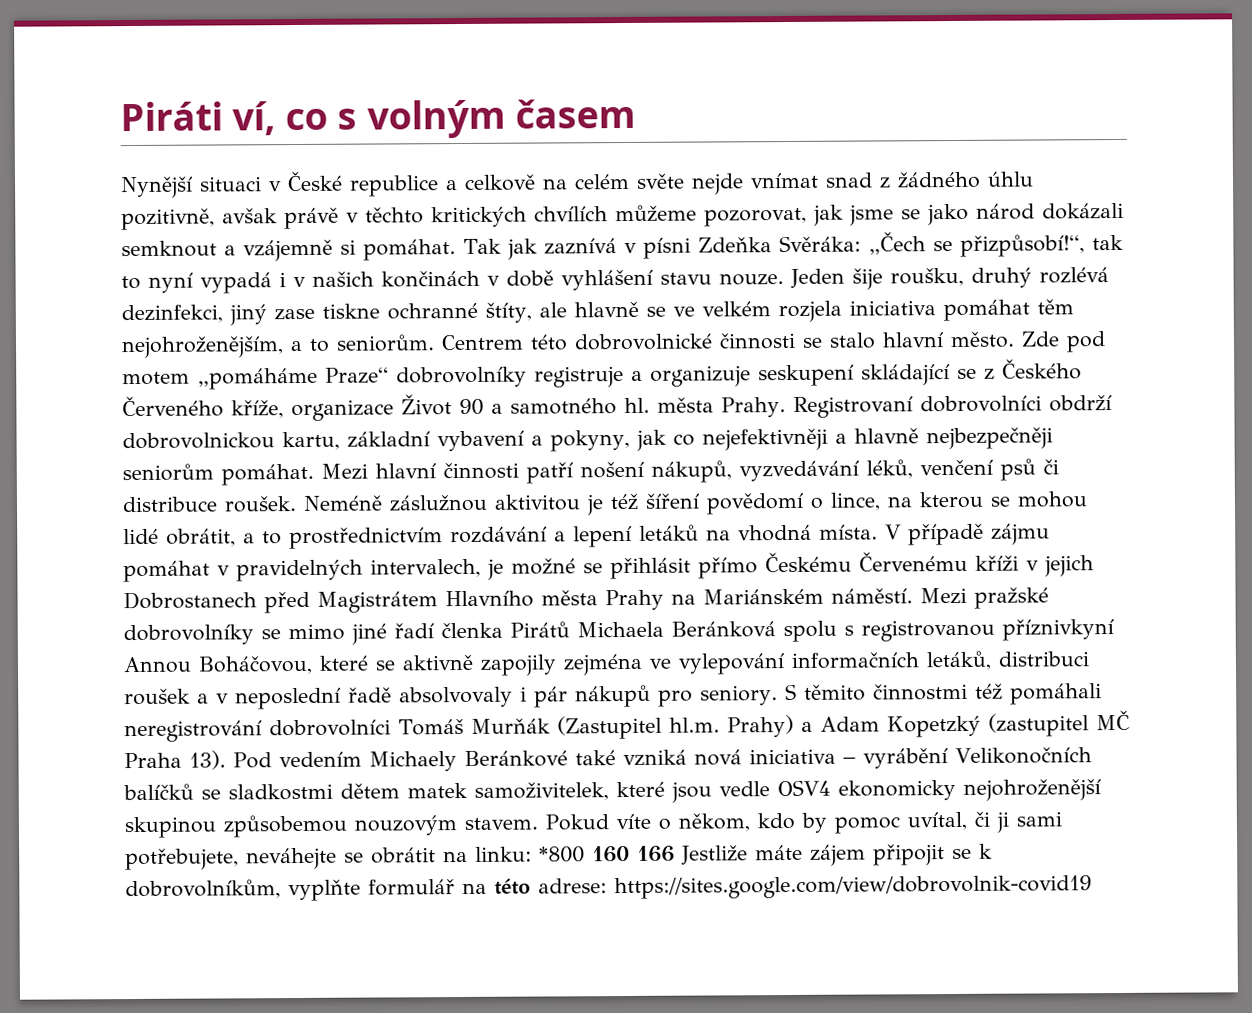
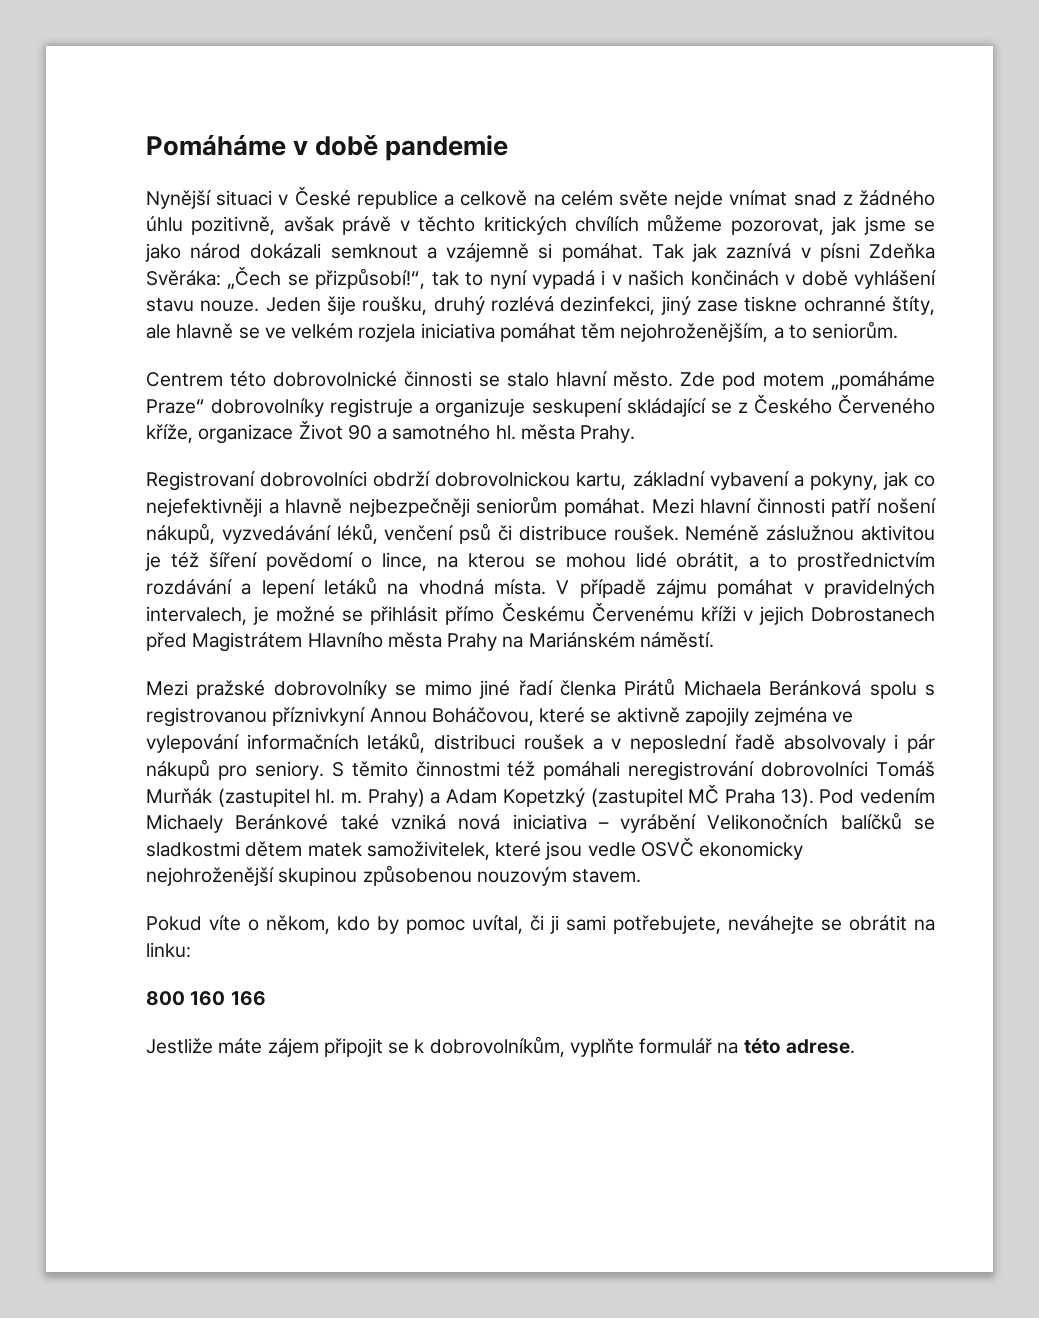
[120,98,636,139] Piráti ví, co s volným časem -> [146,134,509,161] Pomáháme v době pandemie
(435, 343) none -> (899, 330) //
(786, 407) none -> (636, 434) //
(913, 596) none -> (714, 640) //
[556,715,720,740] (Zastupitel hl.m. -> [217,788,363,807] (zastupitel hl. m.
[777,779,831,797] OSV4 -> [640,838,694,857] OSVČ
[223,814,348,838] způsobemou -> [362,865,472,886] způsobenou
(538, 823) none -> (642, 876) //
[539,846,585,863] *800 -> [146,991,185,1006] // 800
(675, 853) none -> (266, 998) //
[538,875,1092,900] adrese: https://sites.google.com/view/dobrovolnik-covid19 -> [785,1039,855,1054] adrese.

